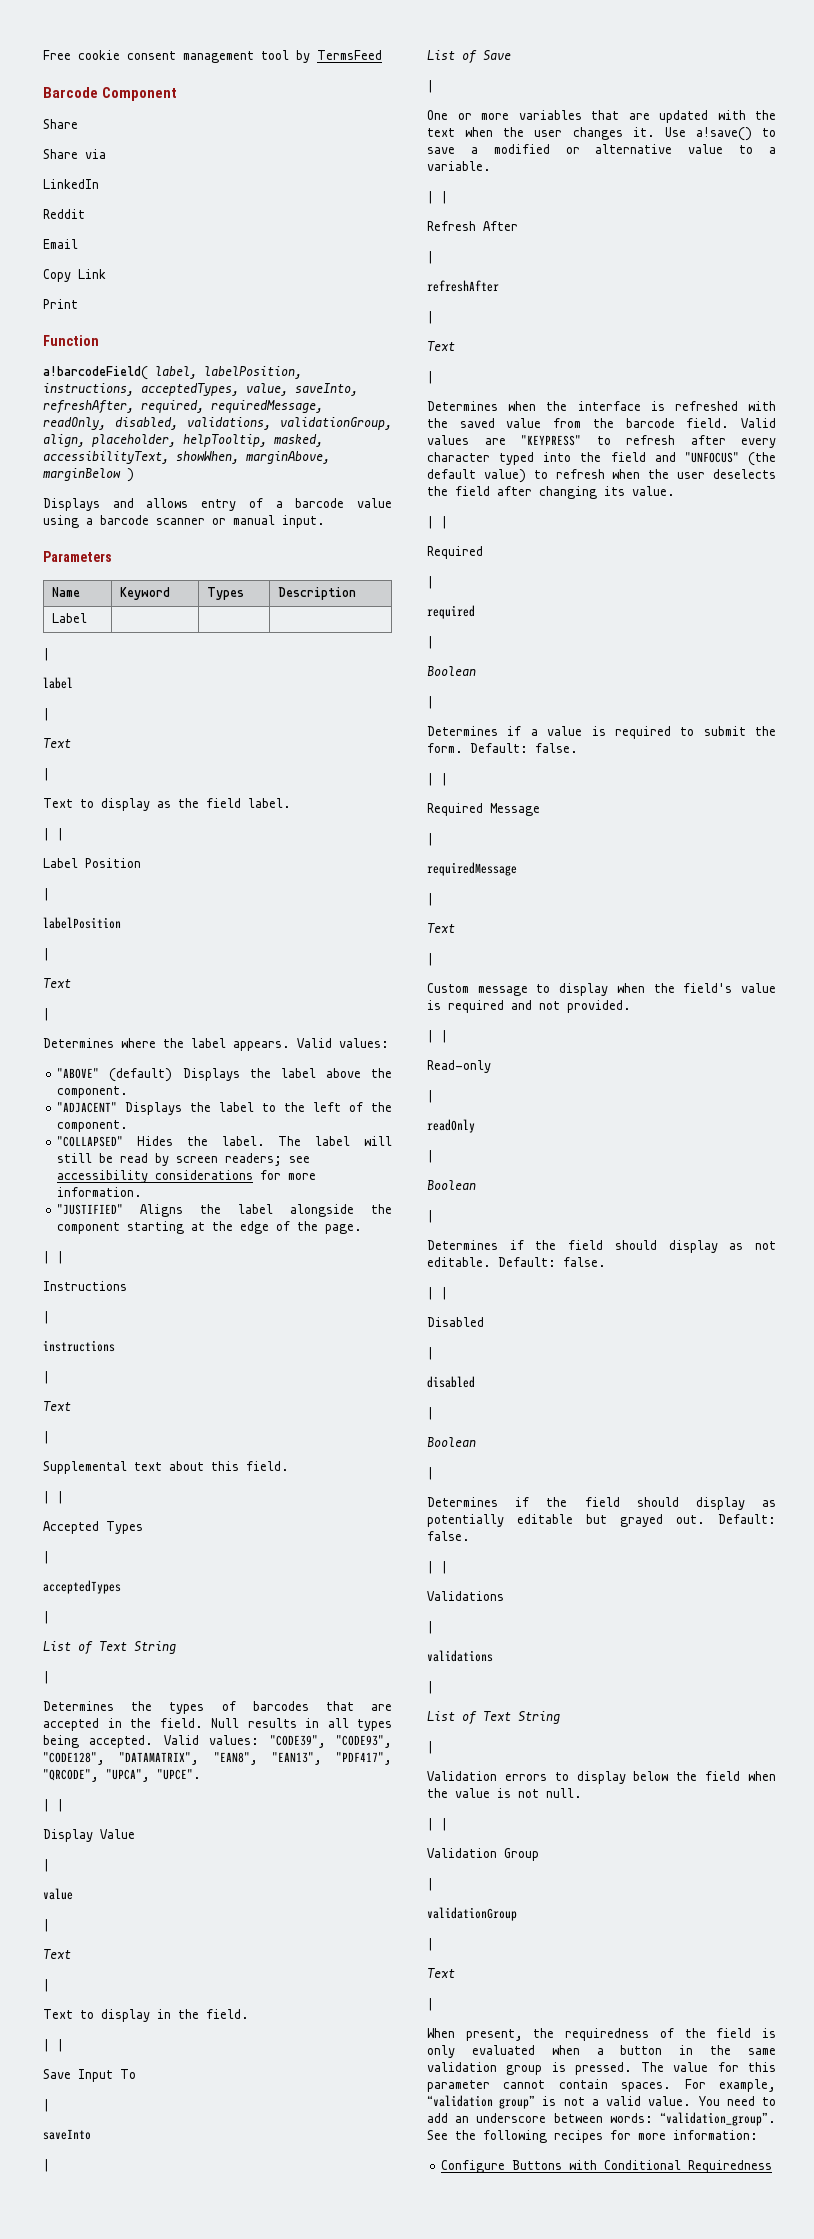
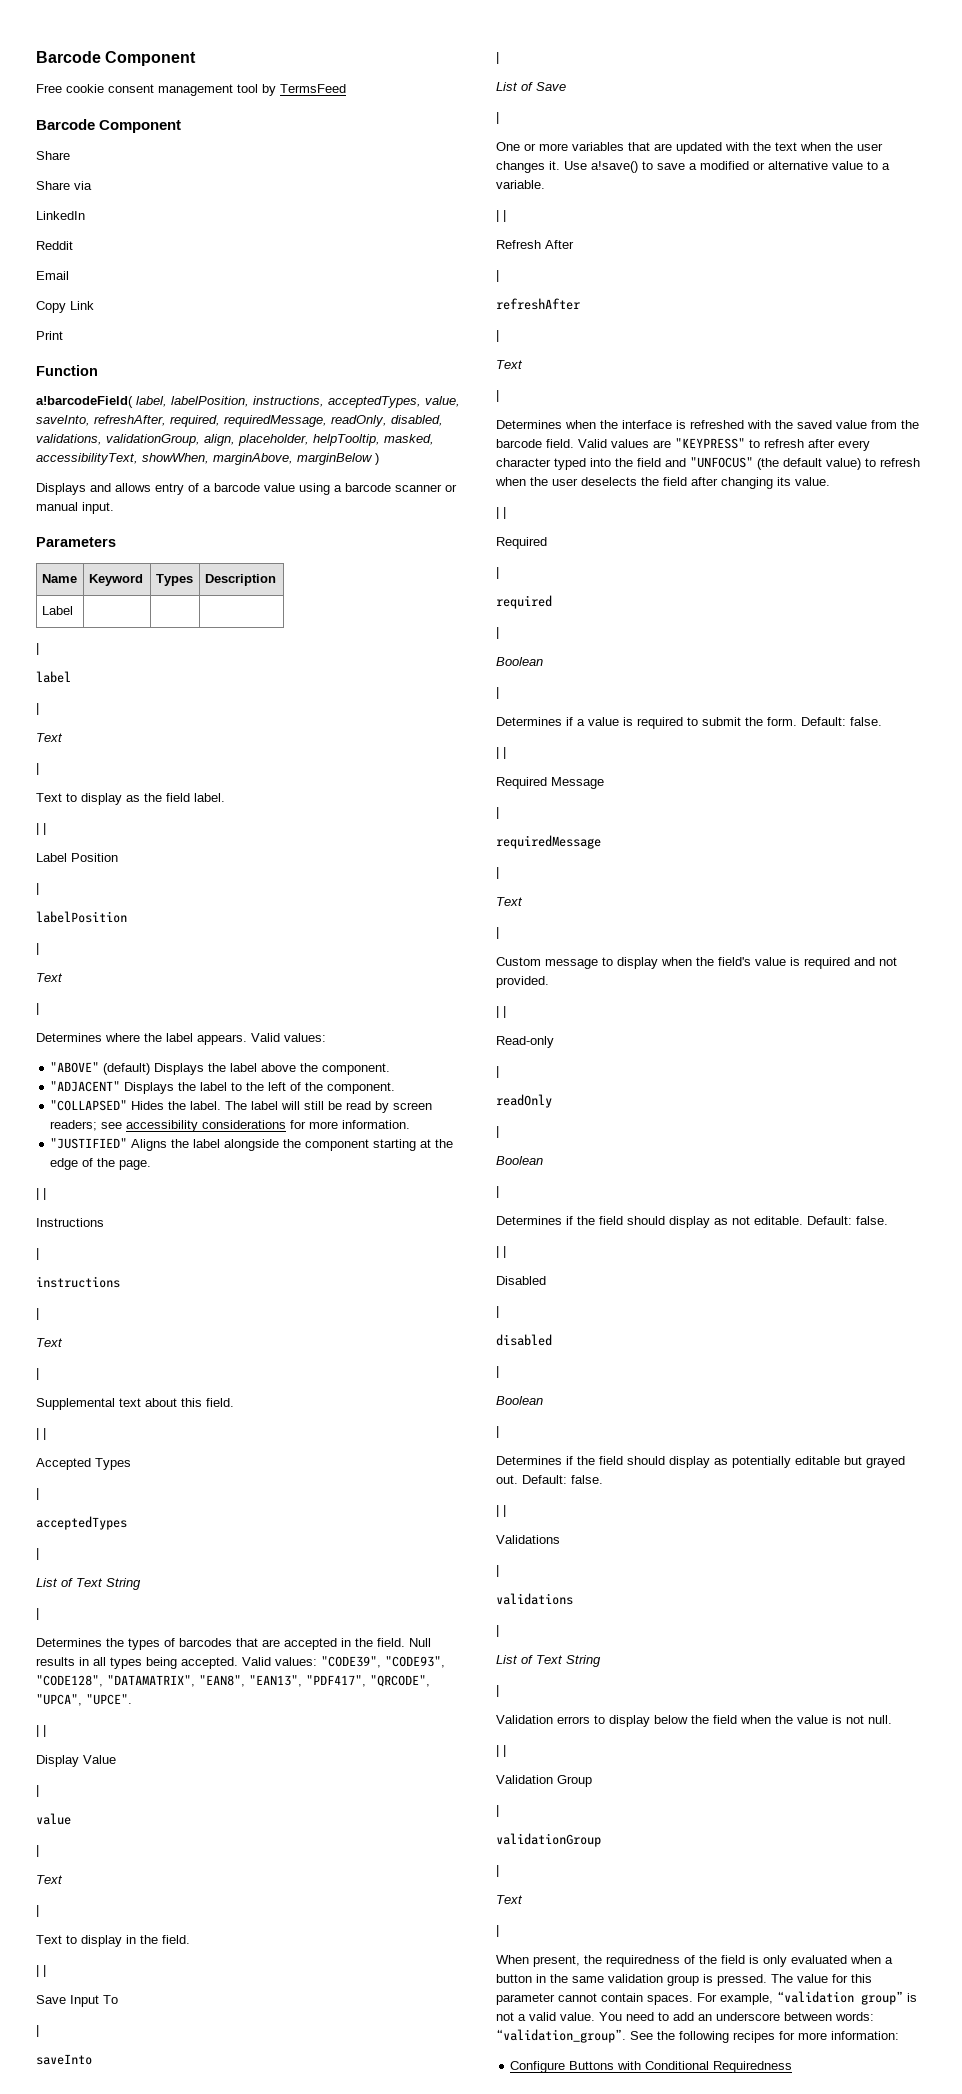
(43, 55) none -> [36,51,197,66] Barcode Component //

